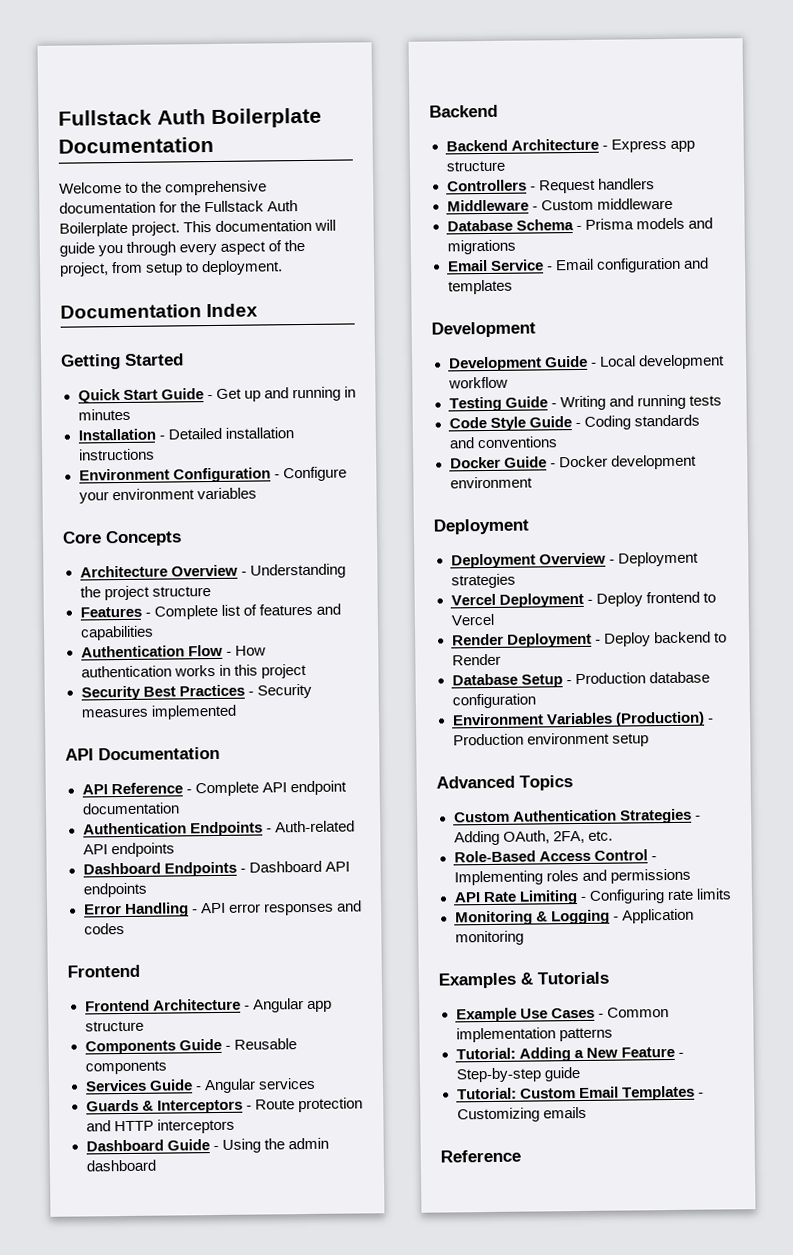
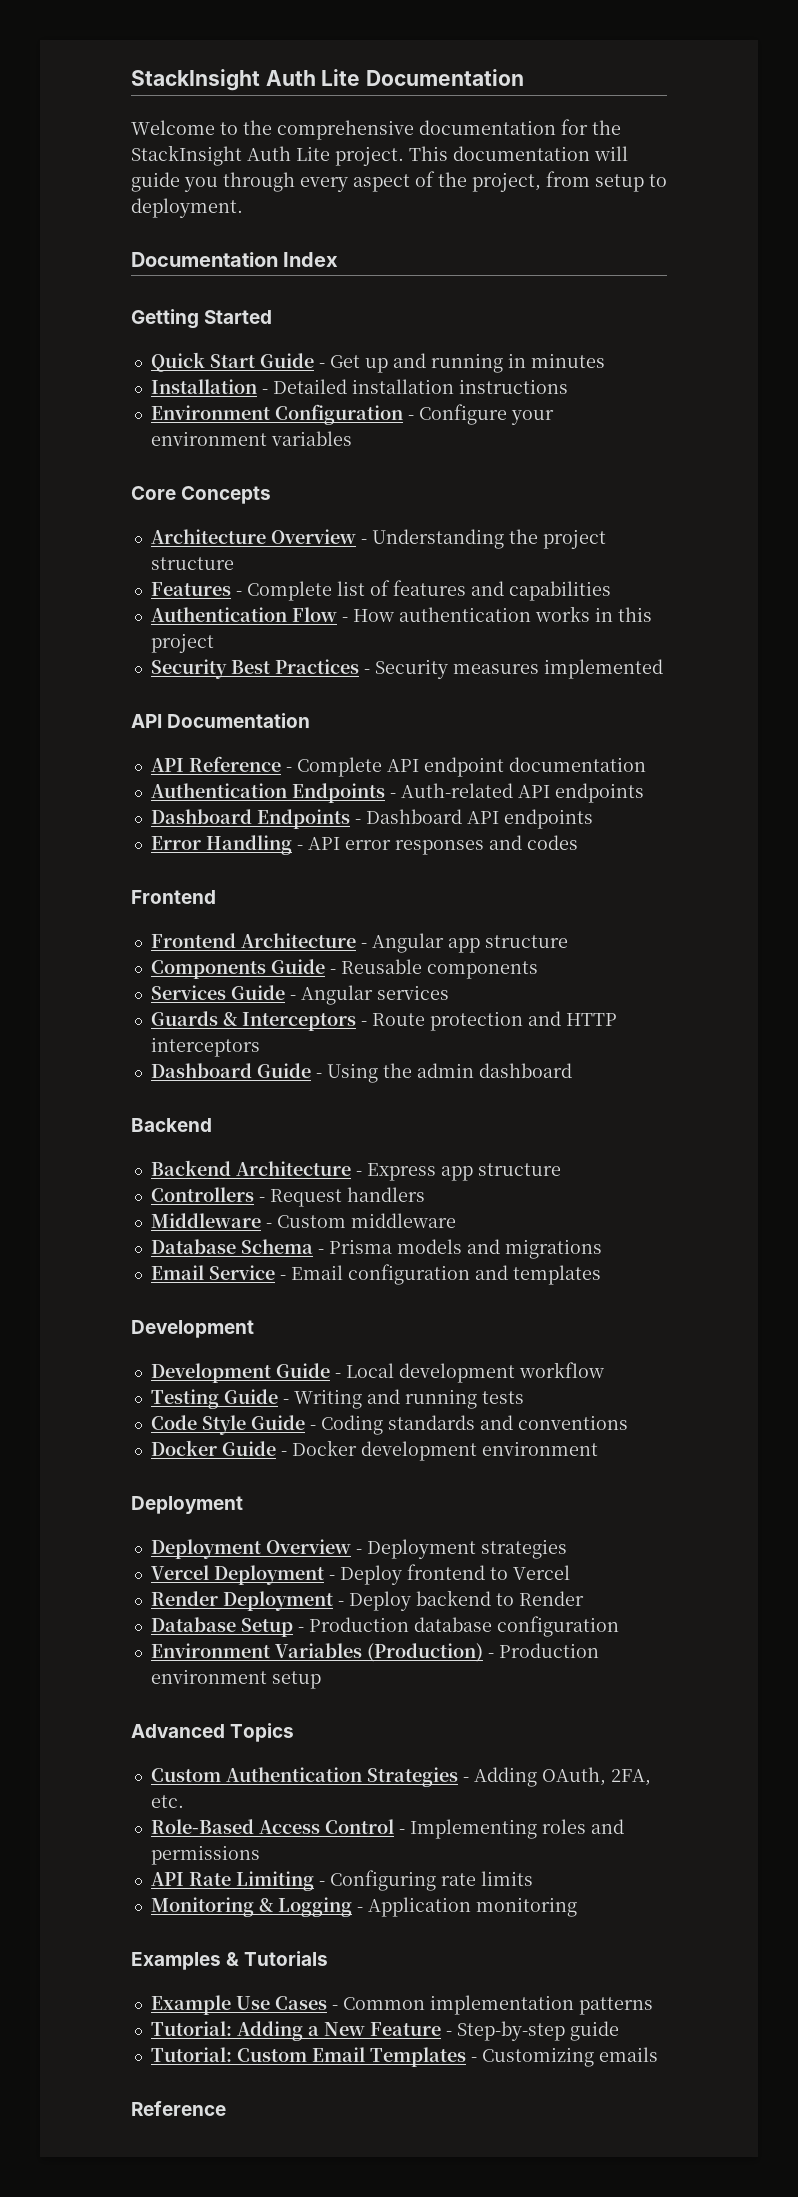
[58,107,322,129] Fullstack Auth Boilerplate -> [131,69,361,91] StackInsight Auth Lite
[204,200,299,213] [59,221,128,237] Fullstack Auth Boilerplate -> [131,145,330,166] StackInsight Auth Lite

